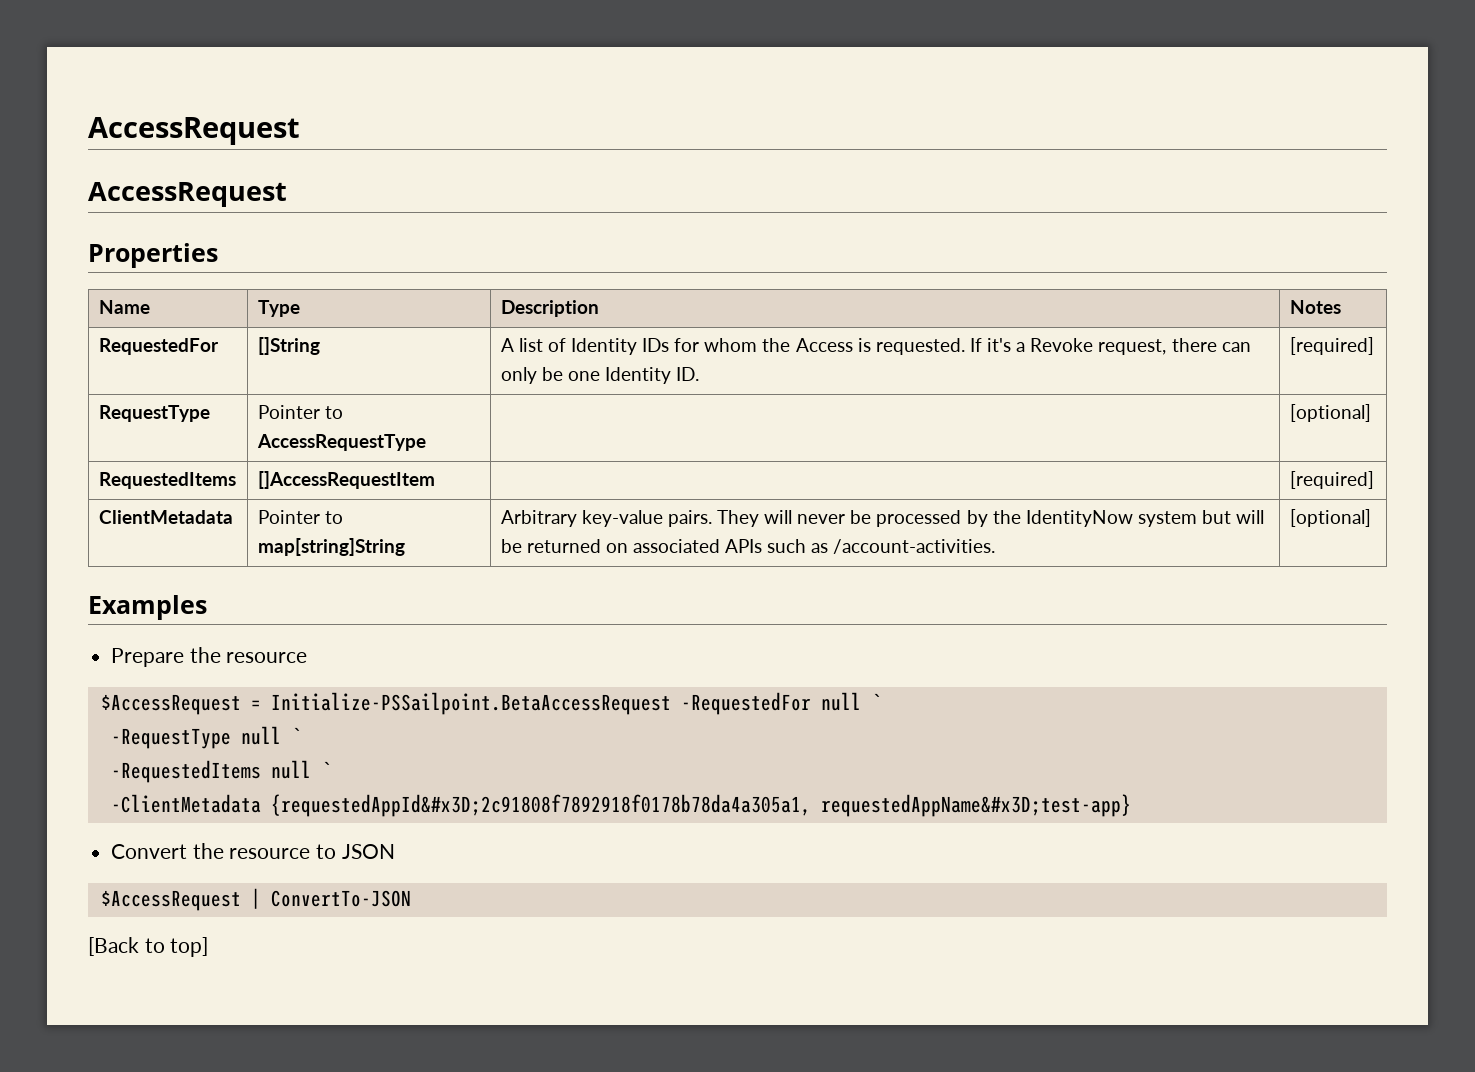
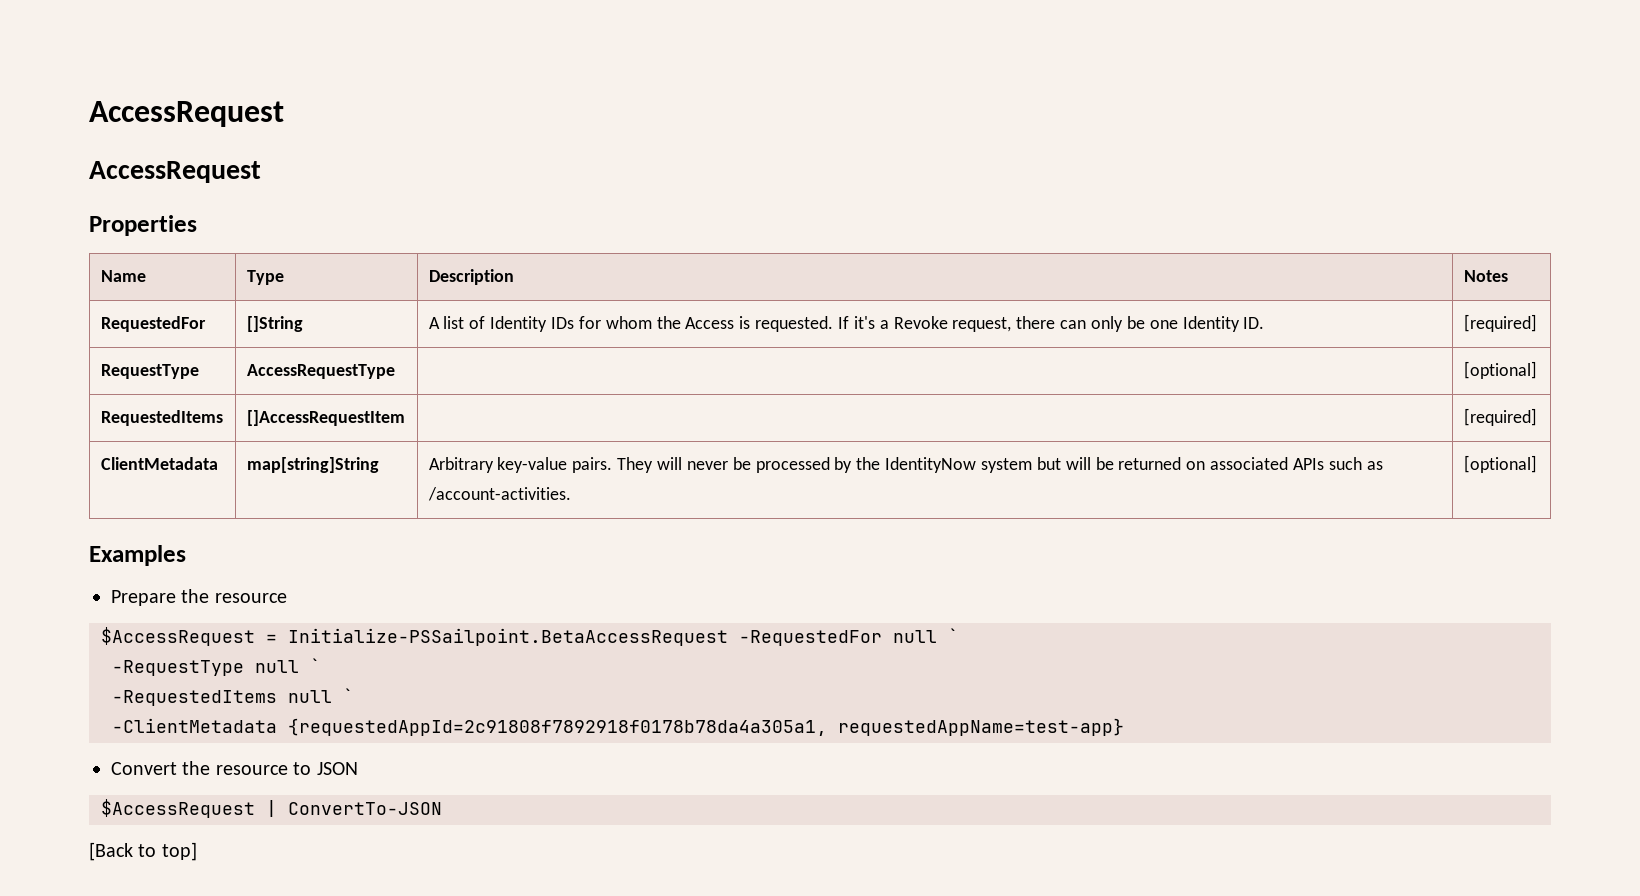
[257,405,343,419] Pointer to -> (199, 371) none
[257,510,343,524] Pointer to -> (218, 463) none
[270,794,1131,817] {requestedAppId&#x3D;2c91808f7892918f0178b78da4a305a1, requestedAppName&#x3D;test-app} -> [288,718,1124,736] {requestedAppId=2c91808f7892918f0178b78da4a305a1, requestedAppName=test-app}

